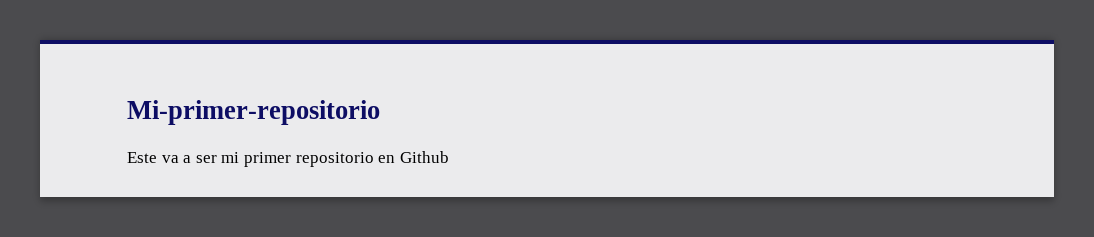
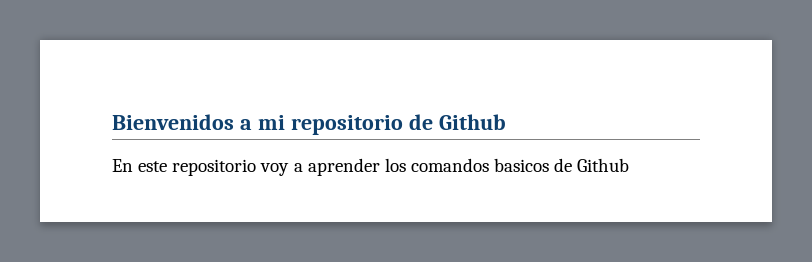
[127,100,380,125] [127,152,396,167] Mi-primer-repositorio // Este va a ser mi primer repositorio en -> [112,114,506,135] [112,158,573,176] Bienvenidos a mi repositorio de Github // En este repositorio voy a aprender los comandos basicos de

